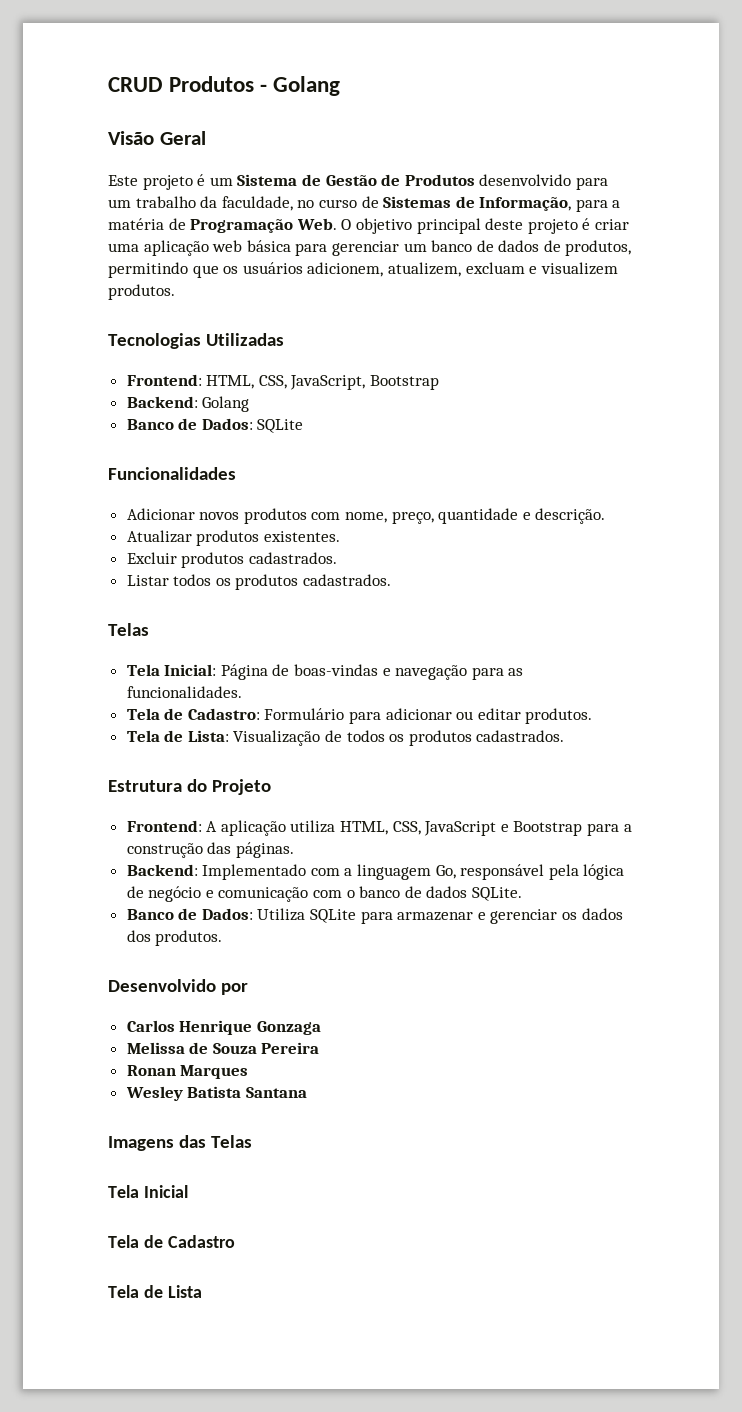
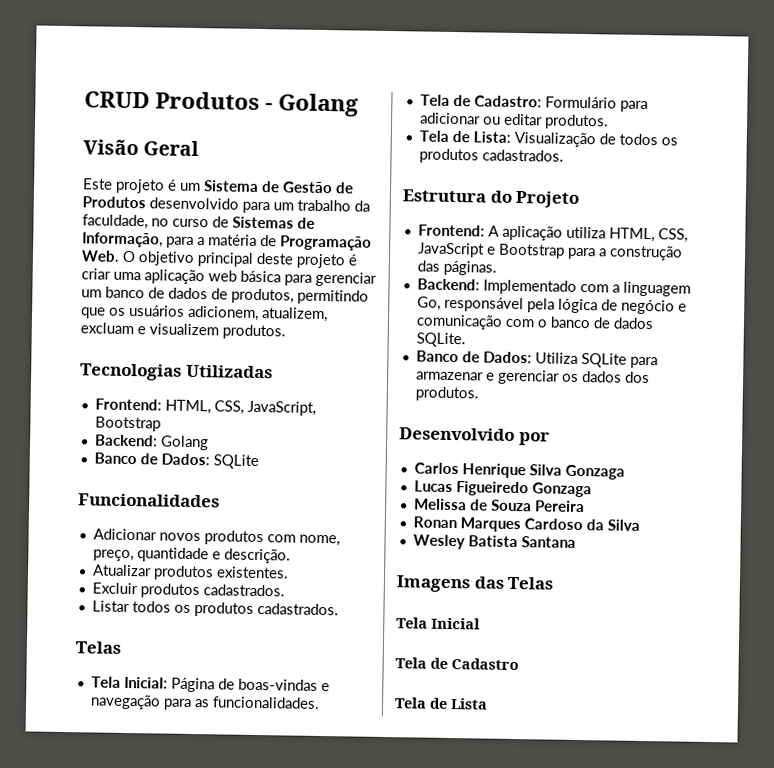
(253, 1027) none -> [528,464,625,480] [413,480,529,497] Silva Gonzaga // Lucas Figueiredo
(249, 1072) none -> [523,518,640,531] Cardoso da Silva

